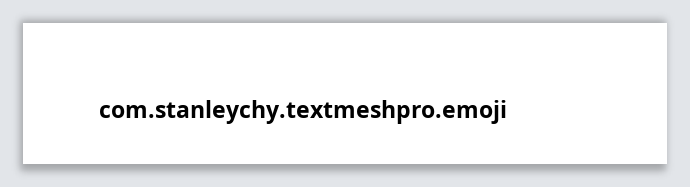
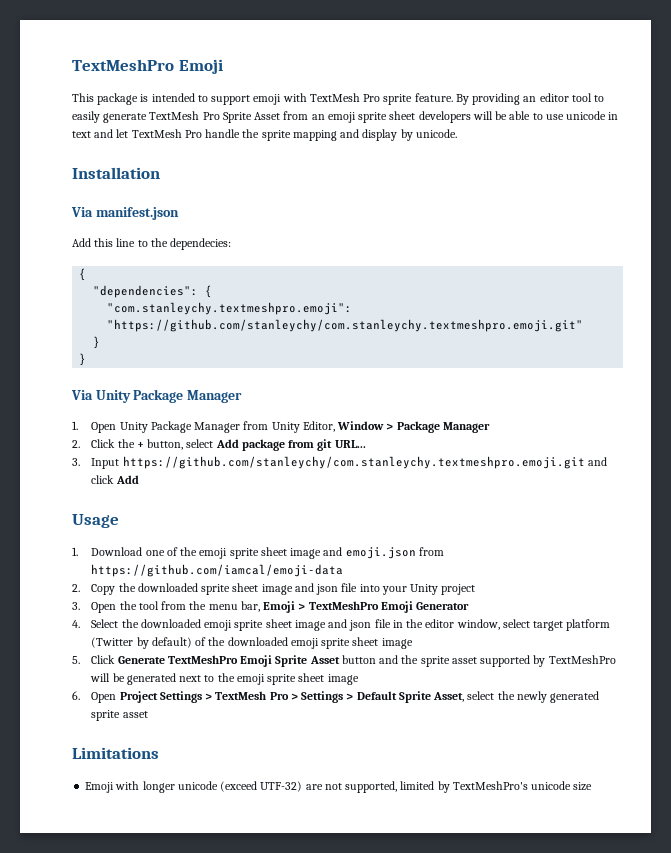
[99,100,507,124] com.stanleychy.textmeshpro.emoji -> [72,59,223,74] [72,93,605,105] [72,111,619,123] [72,129,457,141] [72,167,160,179] [71,207,179,220] [72,238,232,250] [79,268,87,281] [93,285,213,298] [107,302,353,315] [107,319,584,332] [93,336,101,349] [79,353,87,366] [71,389,242,403] [72,421,490,433] [72,439,366,451] [72,456,607,469] [91,475,139,484] [72,514,119,528] [72,547,444,559] [91,564,344,577] [72,583,476,595] [72,601,470,613] [72,619,611,631] [91,637,413,649] [72,655,616,667] [90,673,359,685] [72,691,599,703] [91,710,148,721] [72,747,159,759] [85,781,593,793] TextMeshPro Emoji // This package is intended to support emoji with TextMesh Pro sprite feature. By providing an editor tool to easily generate TextMesh Pro Sprite Asset from an emoji sprite sheet developers will be able to use unicode in text and let TextMesh Pro handle the sprite mapping and display by unicode. // Installation // Via manifest.json // Add this line to the dependecies: // { // "dependencies": { // "com.stanleychy.textmeshpro.emoji": "https://github.com/stanleychy/com.stanleychy.textmeshpro.emoji.git" // } // } // Via Unity Package Manager // 1. Open Unity Package Manager from Unity Editor, Window > Package Manager // 2. Click the + button, select Add package from git URL... // 3. Input https://github.com/stanleychy/com.stanleychy.textmeshpro.emoji.git and click Add // Usage // 1. Download one of the emoji sprite sheet image and emoji.json from https://github.com/iamcal/emoji-data // 2. Copy the downloaded sprite sheet image and json file into your Unity project // 3. Open the tool from the menu bar, Emoji > TextMeshPro Emoji Generator // 4. Select the downloaded emoji sprite sheet image and json file in the editor window, select target platform (Twitter by default) of the downloaded emoji sprite sheet image // 5. Click Generate TextMeshPro Emoji Sprite Asset button and the sprite asset supported by TextMeshPro will be generated next to the emoji sprite sheet image // 6. Open Project Settings > TextMesh Pro > Settings > Default Sprite Asset, select the newly generated sprite asset // Limitations // Emoji with longer unicode (exceed UTF-32) are not supported, limited by TextMeshPro's unicode size

